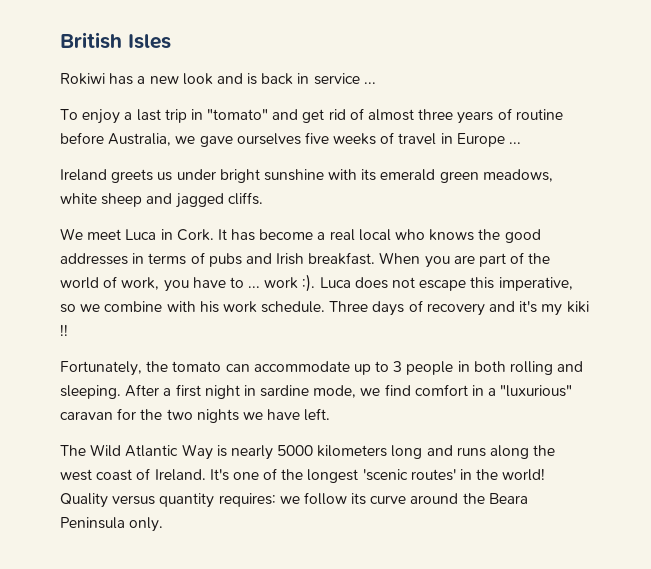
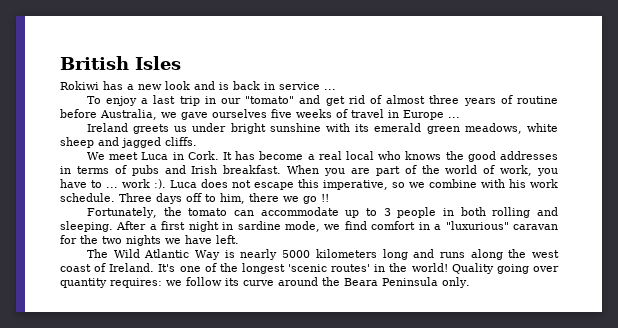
(203, 114) none -> [221,98,242,104] our
[408,300,589,316] of recovery and it's my kiki -> [186,193,317,204] off to him, there we go
[112,495,156,505] versus -> [496,264,559,274] going over

